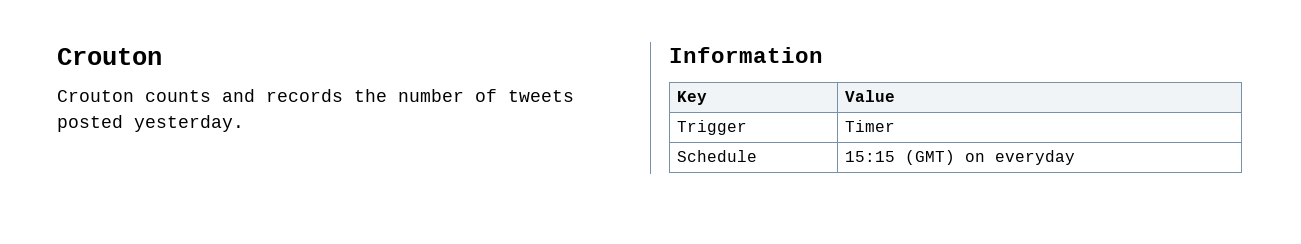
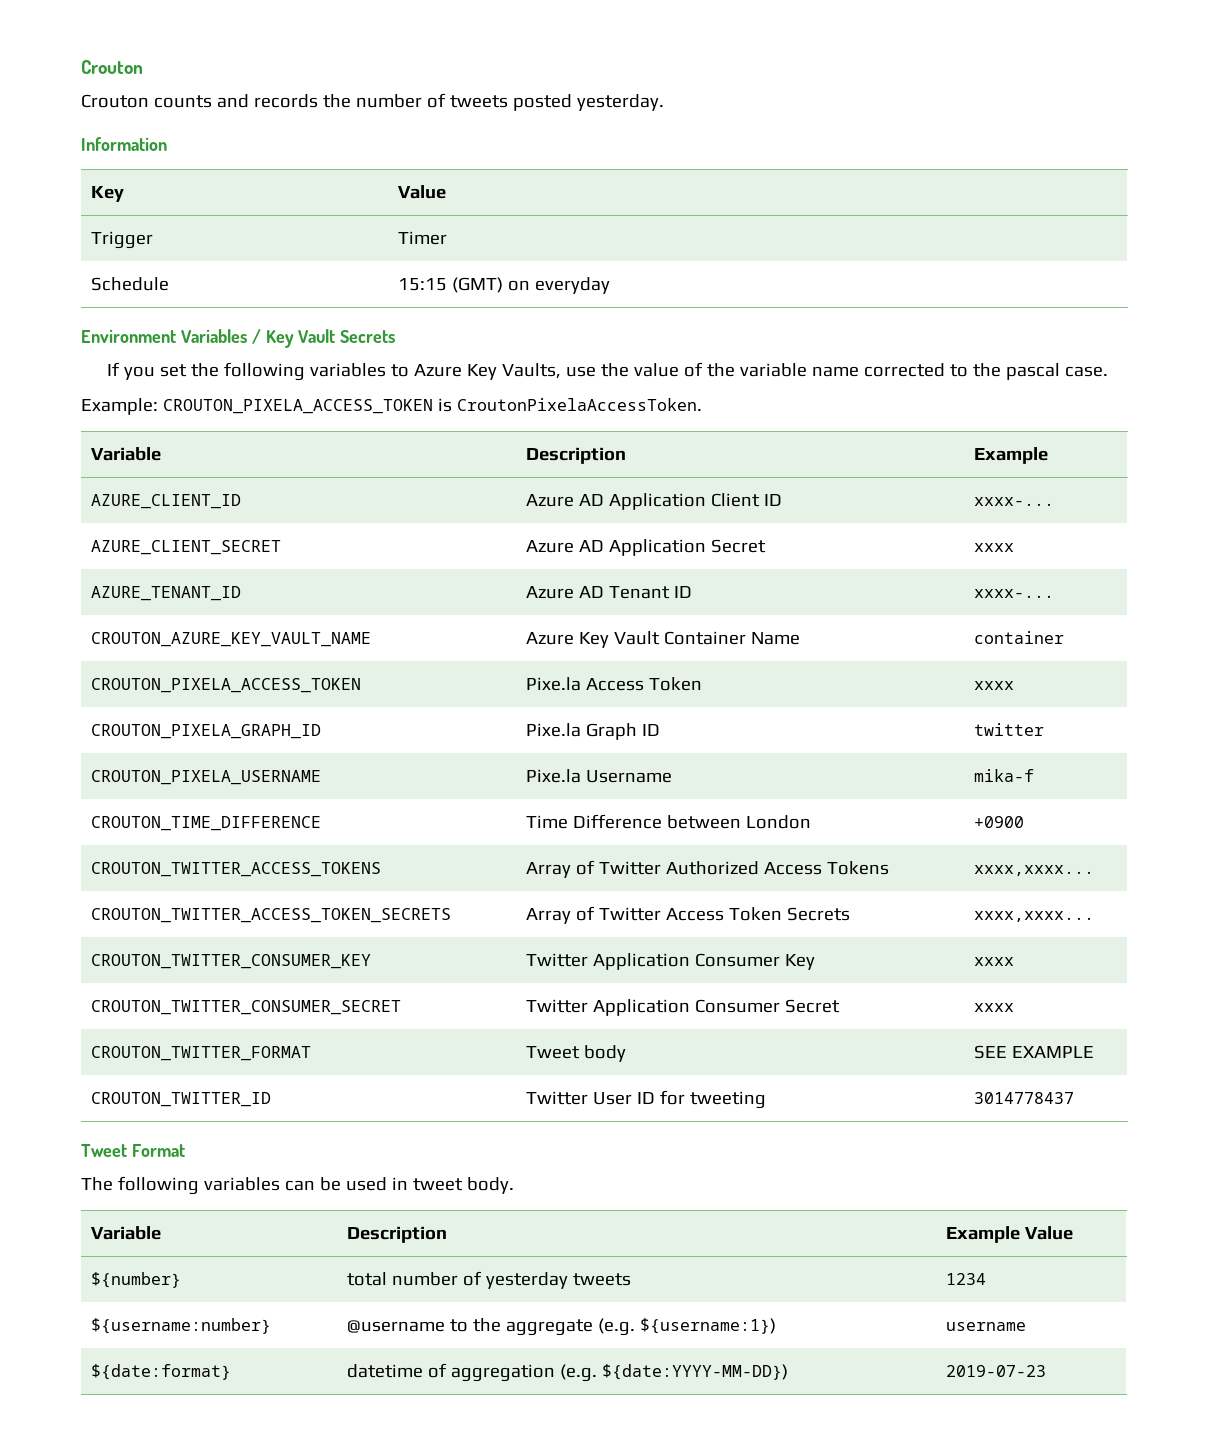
(1076, 157) none -> [81,329,396,348] [106,362,1108,381] [81,398,702,415] [90,447,161,461] [525,447,626,464] [973,447,1048,464] [90,494,241,509] [525,493,782,510] [973,497,1054,506] [90,540,281,555] [525,539,766,556] [973,543,1014,552] [90,586,241,601] [525,586,692,599] [973,589,1054,598] [90,632,371,647] [525,631,800,648] [973,631,1064,644] [90,678,361,693] [525,677,702,691] [973,681,1014,690] [90,724,321,739] [525,723,660,740] [973,723,1044,736] [90,770,321,785] [525,769,672,783] [973,769,1034,782] [90,816,321,831] [525,814,811,829] [973,816,1024,828] [90,862,381,877] [525,860,889,878] [973,865,1094,876] [90,908,451,923] [525,906,850,924] [973,911,1094,922] [90,954,371,969] [525,953,815,970] [973,957,1014,966] [90,1000,401,1015] [525,999,840,1016] [973,1003,1014,1012] [90,1046,311,1061] [525,1045,626,1062] [973,1045,1094,1059] [90,1092,271,1107] [525,1090,766,1109] [973,1092,1074,1104] [81,1144,185,1157] [81,1176,514,1195] [90,1226,161,1240] [346,1226,447,1243] [945,1226,1073,1243] [90,1272,181,1288] [346,1271,631,1289] [945,1273,986,1285] [90,1318,271,1334] [346,1318,776,1336] [945,1322,1026,1331] [90,1364,231,1380] [346,1363,788,1382] [945,1365,1046,1377] // Environment Variables / Key Vault Secrets // If you set the following variables to Azure Key Vaults, use the value of the variable name corrected to the pascal case. // Example: CROUTON_PIXELA_ACCESS_TOKEN is CroutonPixelaAccessToken. // Variable | Description | Example // AZURE_CLIENT_ID | Azure AD Application Client ID | xxxx-... // AZURE_CLIENT_SECRET | Azure AD Application Secret | xxxx // AZURE_TENANT_ID | Azure AD Tenant ID | xxxx-... // CROUTON_AZURE_KEY_VAULT_NAME | Azure Key Vault Container Name | container // CROUTON_PIXELA_ACCESS_TOKEN | Pixe.la Access Token | xxxx // CROUTON_PIXELA_GRAPH_ID | Pixe.la Graph ID | twitter // CROUTON_PIXELA_USERNAME | Pixe.la Username | mika-f // CROUTON_TIME_DIFFERENCE | Time Difference between London | +0900 // CROUTON_TWITTER_ACCESS_TOKENS | Array of Twitter Authorized Access Tokens | xxxx,xxxx... // CROUTON_TWITTER_ACCESS_TOKEN_SECRETS | Array of Twitter Access Token Secrets | xxxx,xxxx... // CROUTON_TWITTER_CONSUMER_KEY | Twitter Application Consumer Key | xxxx // CROUTON_TWITTER_CONSUMER_SECRET | Twitter Application Consumer Secret | xxxx // CROUTON_TWITTER_FORMAT | Tweet body | SEE EXAMPLE // CROUTON_TWITTER_ID | Twitter User ID for tweeting | 3014778437 // Tweet Format // The following variables can be used in tweet body. // Variable | Description | Example Value // ${number} | total number of yesterday tweets | 1234 // ${username:number} | @username to the aggregate (e.g. ${username:1}) | username // ${date:format} | datetime of aggregation (e.g. ${date:YYYY-MM-DD}) | 2019-07-23

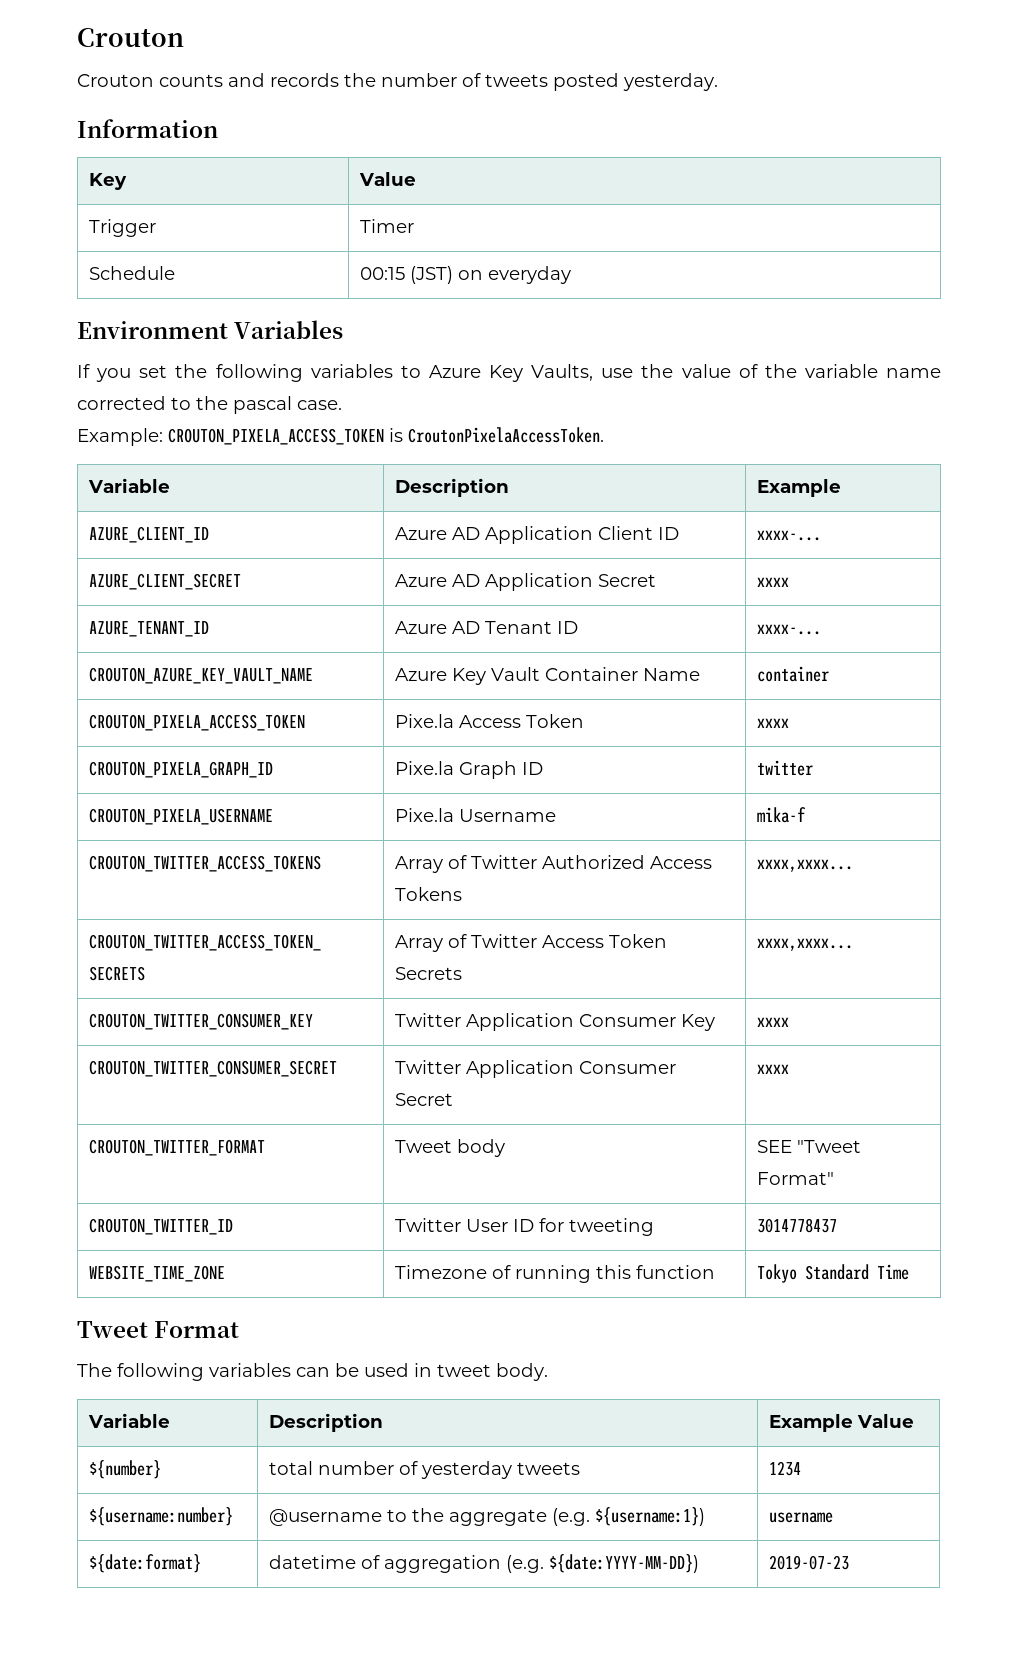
[397,277,503,293] 15:15 (GMT) -> [359,266,453,284] 00:15 (JST)
[251,329,396,348] / Key Vault Secrets -> (344, 329) none
[90,816,321,831] [525,814,811,829] [973,816,1024,828] // CROUTON_TIME_DIFFERENCE | Time Difference between London | +0900 -> (806, 815) none
[1011,1046,1094,1058] EXAMPLE -> [796,1140,861,1153] [756,1172,834,1185] "Tweet Format"
(1074, 1098) none -> [88,1265,225,1282] [394,1265,715,1283] [756,1264,909,1283] // WEBSITE_TIME_ZONE | Timezone of running this function | Tokyo Standard Time

